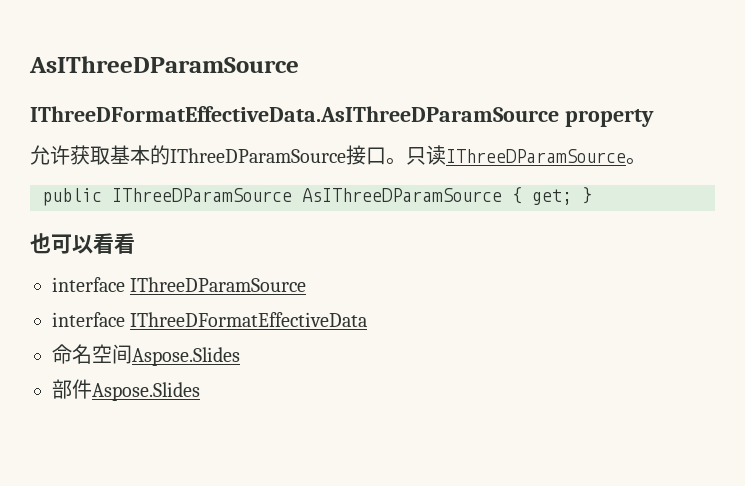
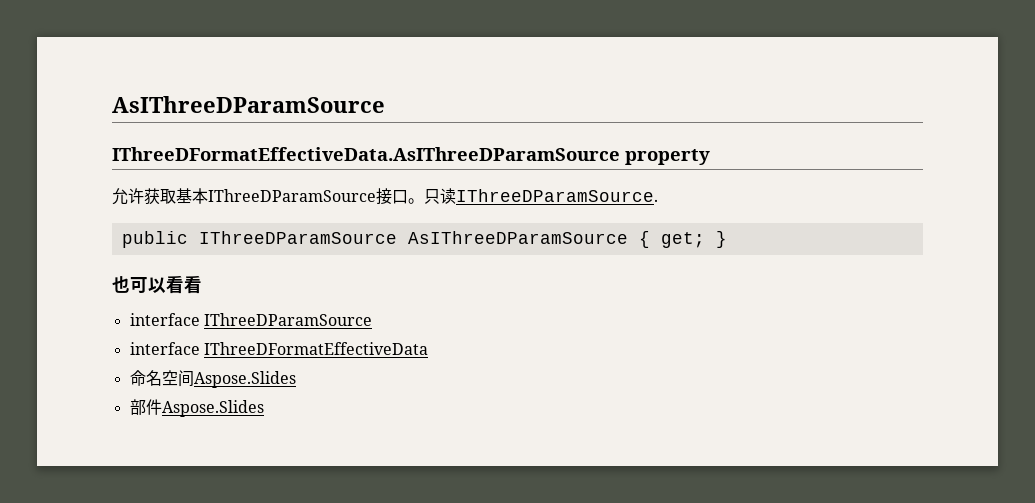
[150,145,170,165] 的 -> (208, 196) none
[446,149,646,165] IThreeDParamSource。 -> [456,189,658,202] IThreeDParamSource.

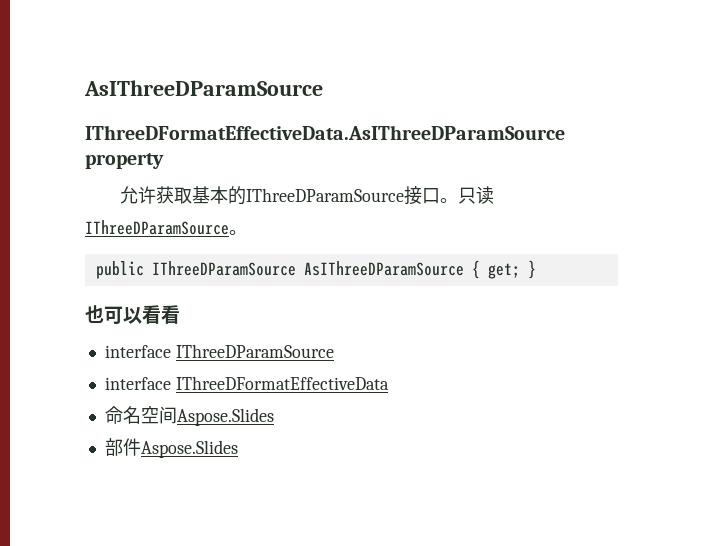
(208, 196) none -> [228,186,247,205] 的
[456,189,658,202] IThreeDParamSource. -> [85,220,247,235] IThreeDParamSource。

